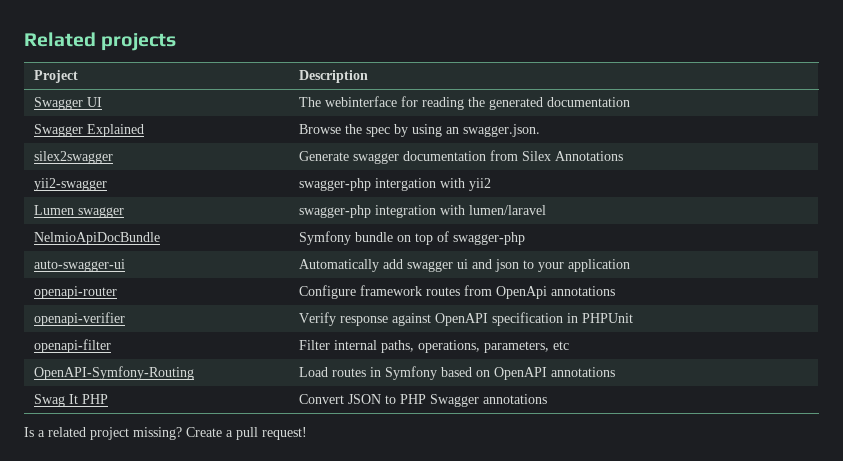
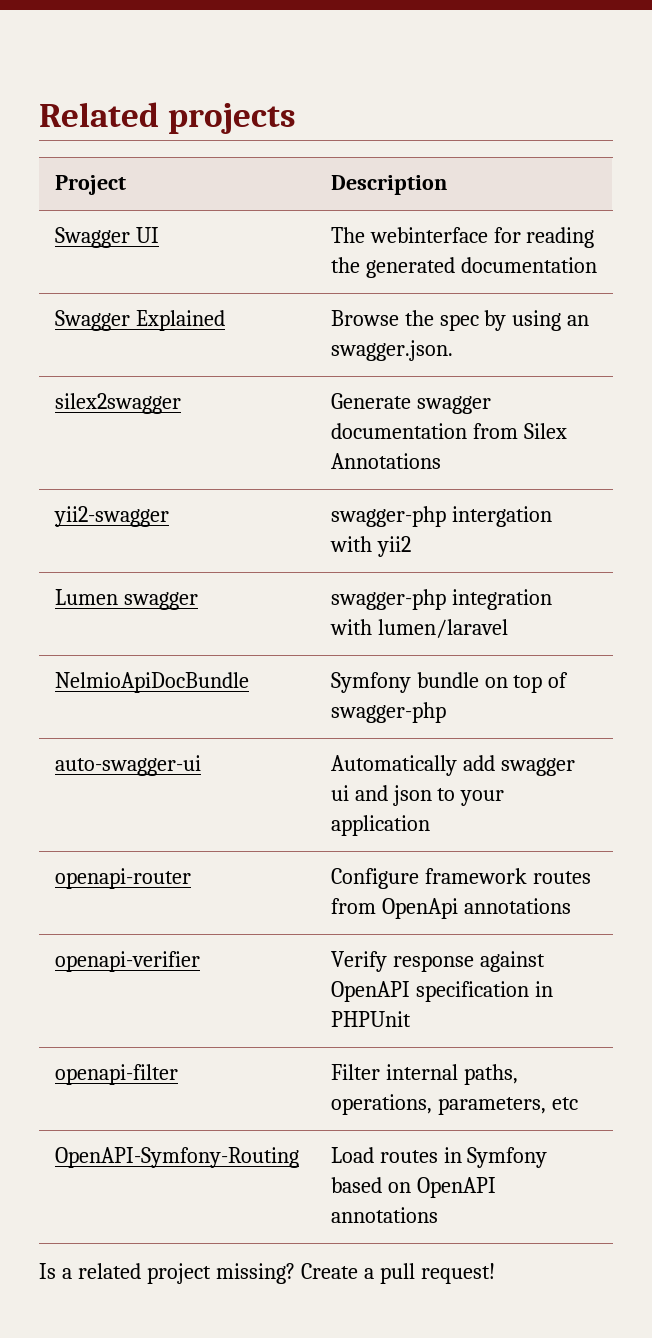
[33,394,108,407] [298,394,547,407] // Swag It PHP | Convert JSON to PHP Swagger annotations -> (438, 1215) none

